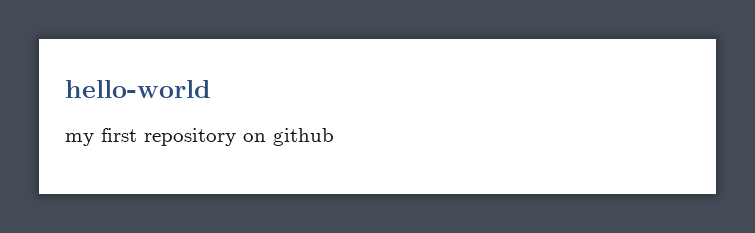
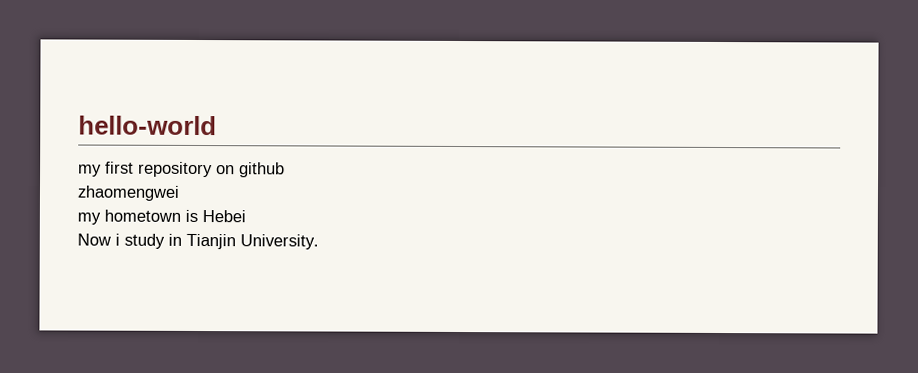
(334, 137) none -> [77,185,180,201] [77,209,246,225] [77,233,319,250] // zhaomengwei // my hometown is Hebei // Now i study in Tianjin University.

